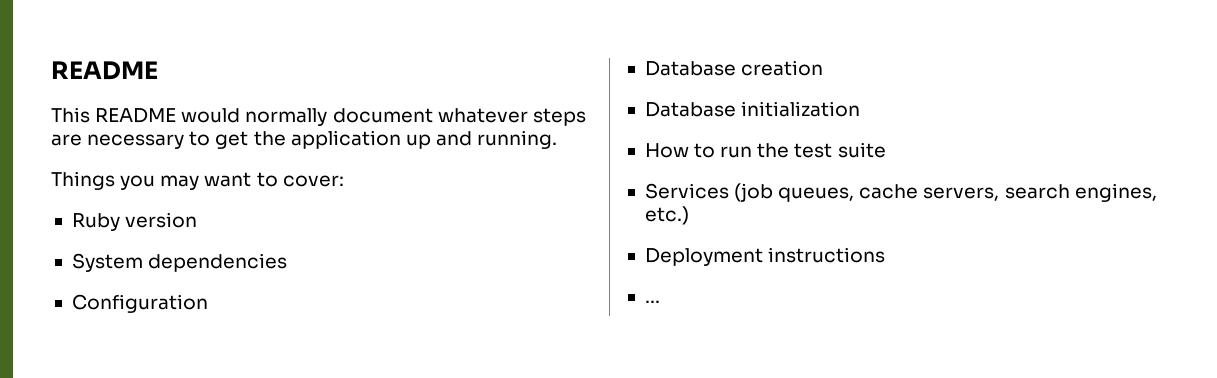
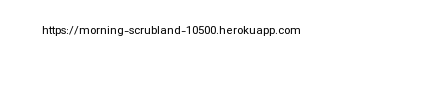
[51,61,158,80] [51,107,586,126] [51,130,558,149] [51,171,344,190] [71,212,198,231] [71,253,288,272] [71,294,208,313] [644,60,824,76] [644,101,861,117] [644,142,886,158] [644,183,1157,202] [644,206,689,225] [644,247,886,266] [644,300,660,303] README // This README would normally document whatever steps are necessary to get the application up and running. // Things you may want to cover: // Ruby version // System dependencies // Configuration // Database creation // Database initialization // How to run the test suite // Services (job queues, cache servers, search engines, etc.) // Deployment instructions // ... -> [42,26,301,36] https://morning-scrubland-10500.herokuapp.com

